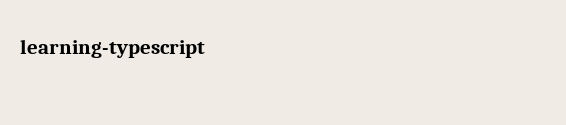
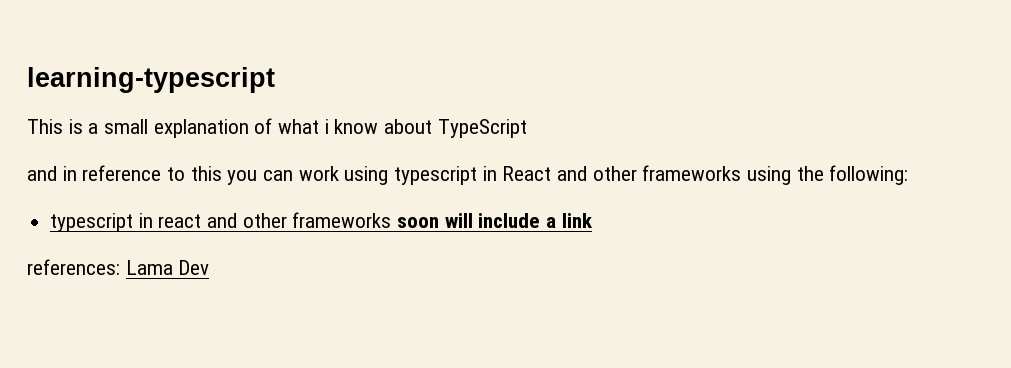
(205, 48) none -> [27,118,527,138] [27,165,909,185] [50,212,593,232] [27,259,210,275] // This is a small explanation of what i know about TypeScript // and in reference to this you can work using typescript in React and other frameworks using the following: // typescript in react and other frameworks soon will include a link // references: Lama Dev

